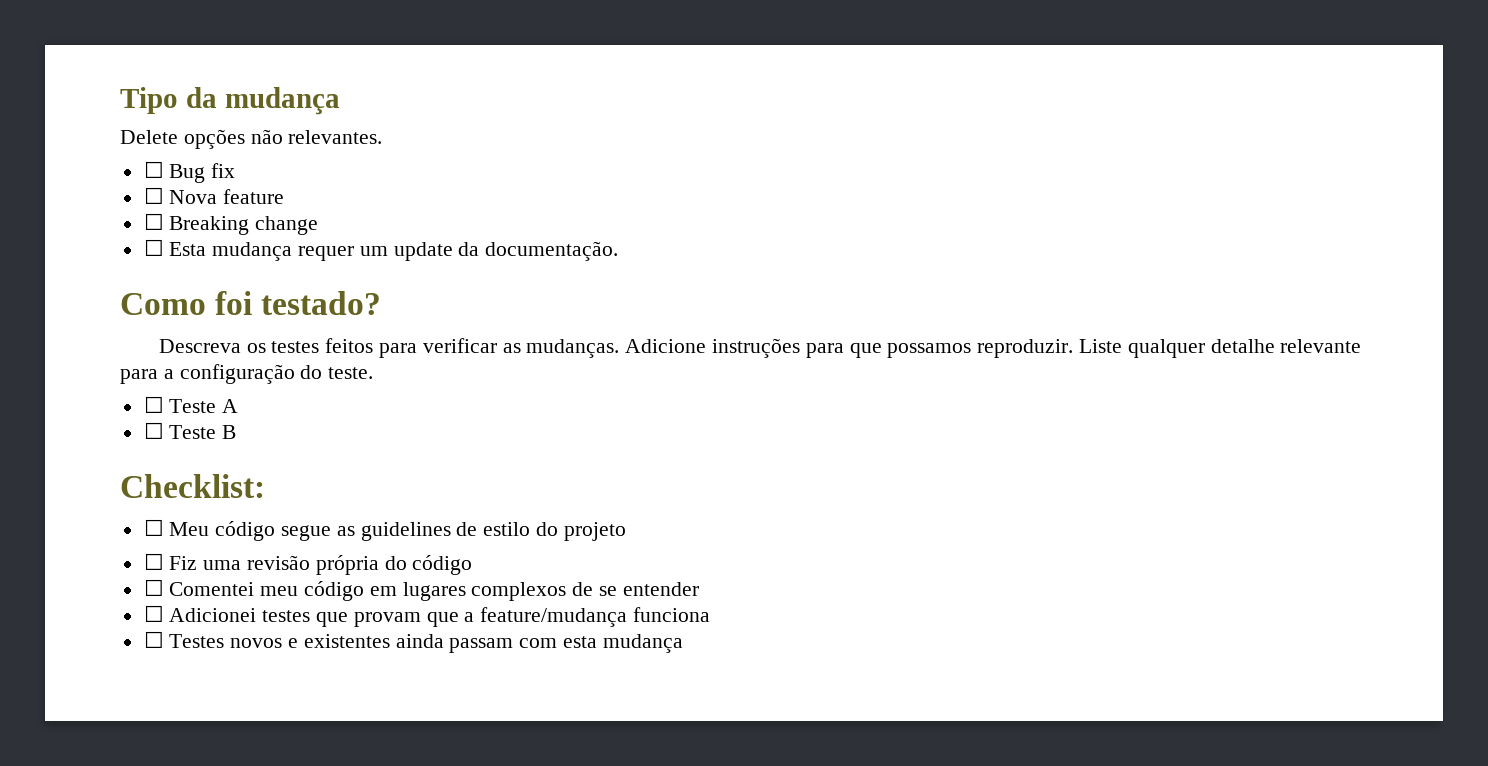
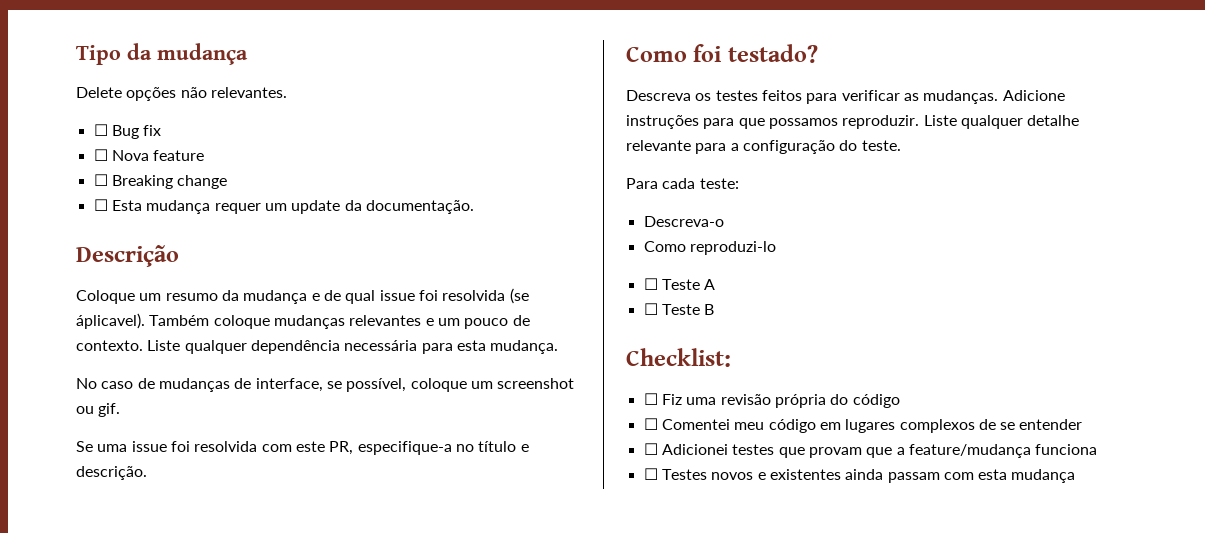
(619, 251) none -> [76,245,179,267] [76,288,529,304] [76,313,530,329] [76,340,559,354] [76,378,575,392] [76,403,121,417] [76,441,529,455] [76,466,147,480] // Descrição // Coloque um resumo da mudança e de qual issue foi resolvida (se áplicavel). Também coloque mudanças relevantes e um pouco de contexto. Liste qualquer dependência necessária para esta mudança. // No caso de mudanças de interface, se possível, coloque um screenshot ou gif. // Se uma issue foi resolvida com este PR, especifique-a no título e descrição.
(374, 373) none -> [626,178,739,189] [643,216,724,227] [643,241,776,255] // Para cada teste: // Descreva-o // Como reproduzi-lo
[143,519,626,541] // ☐ Meu código segue as guidelines de estilo do projeto -> (731, 357) none

